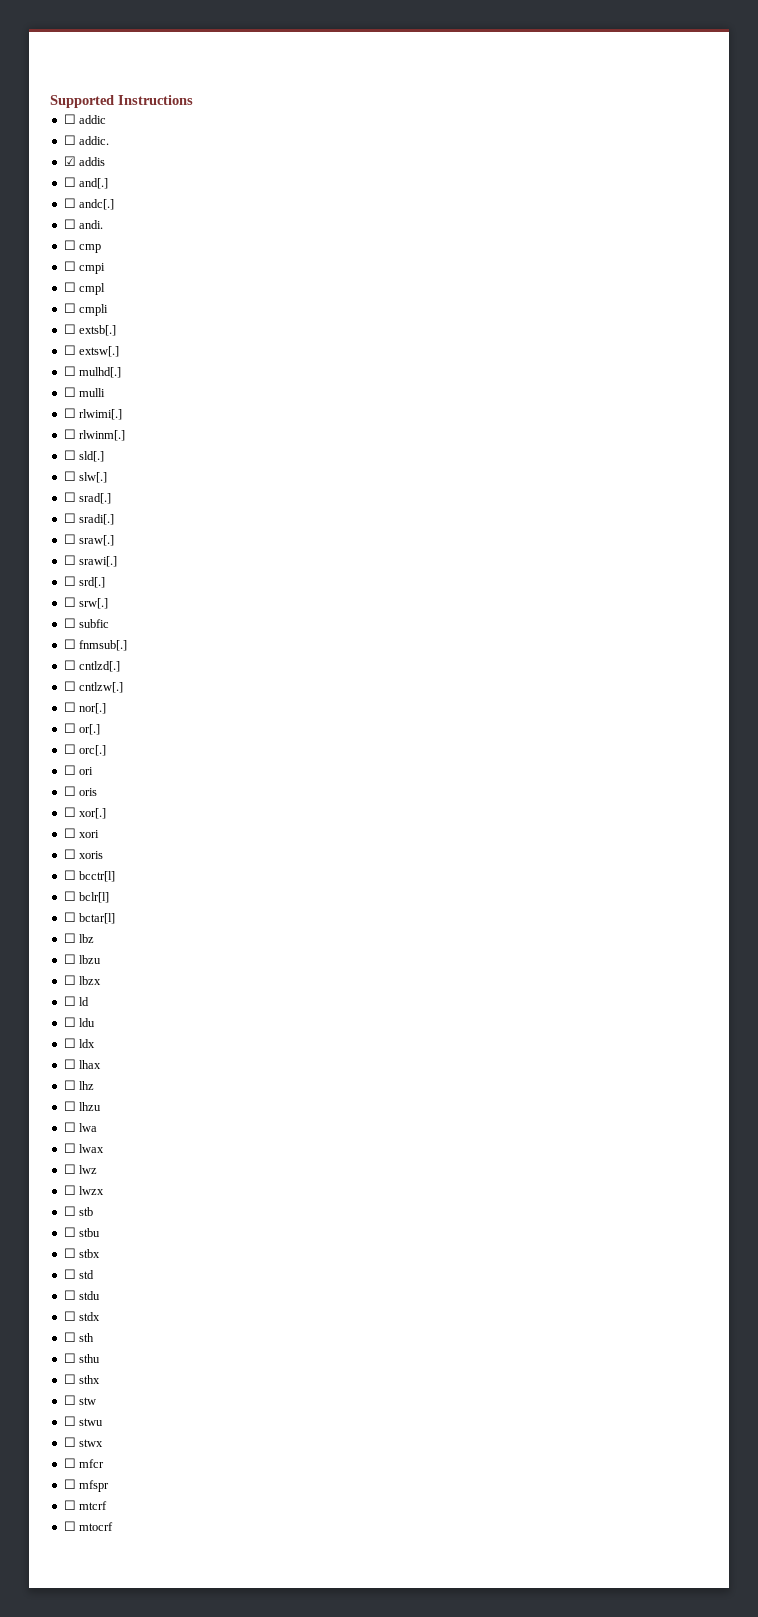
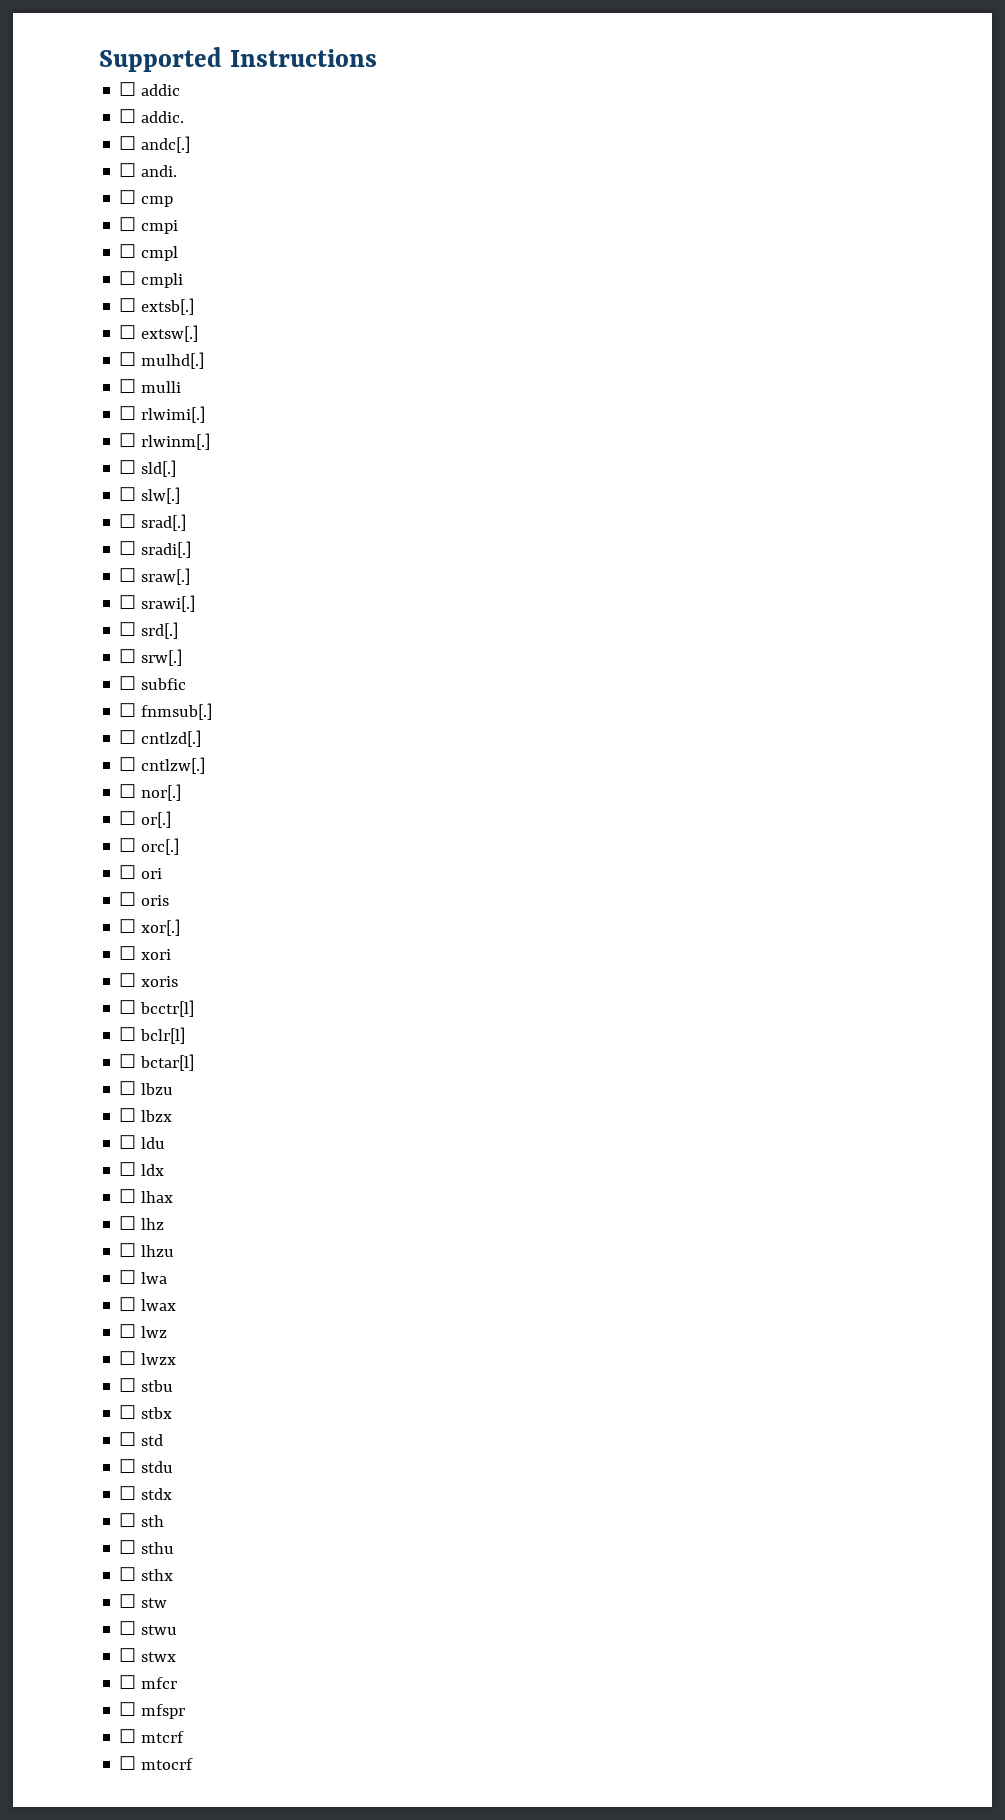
[63,156,106,166] [63,177,109,189] // ☑ addis // ☐ and[.] -> (185, 117) none
[63,933,95,943] // ☐ lbz -> (195, 1062) none
[63,996,90,1006] // ☐ ld -> (173, 1116) none
[63,1206,94,1216] // ☐ stb -> (177, 1359) none

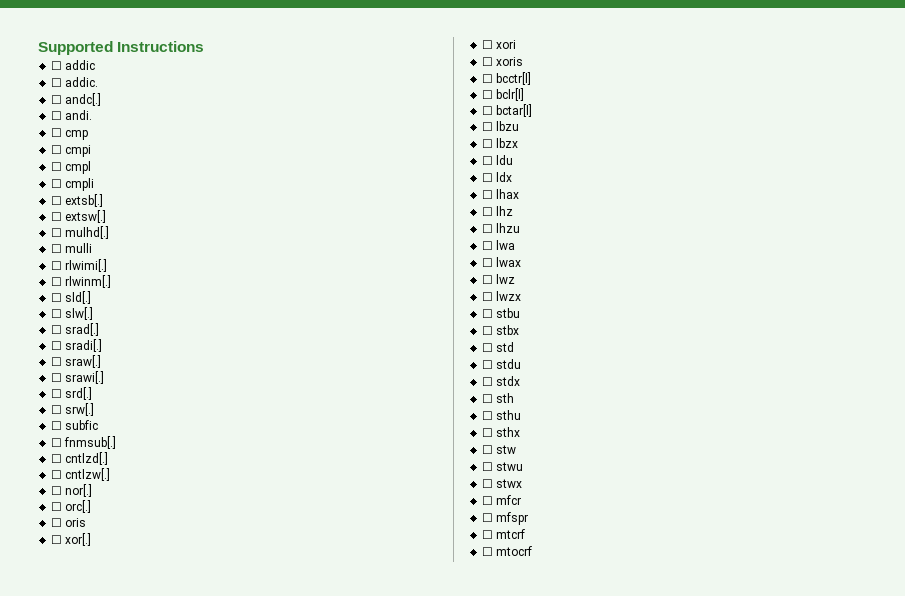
[119,811,172,828] // ☐ or[.] -> (93, 490) none
[119,865,163,879] // ☐ ori -> (92, 506) none

